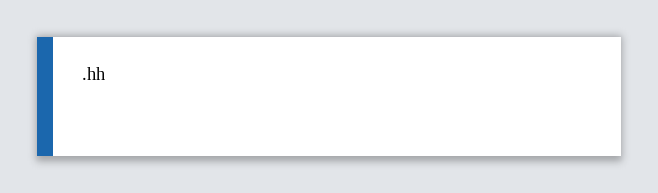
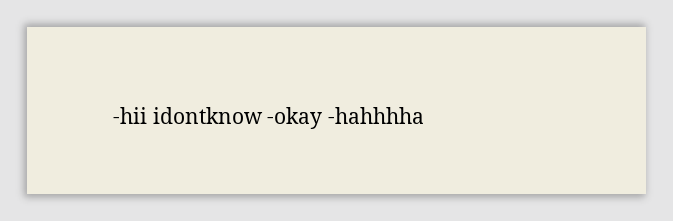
[82,67,105,80] .hh -> [113,107,425,129] -hii idontknow -okay -hahhhha

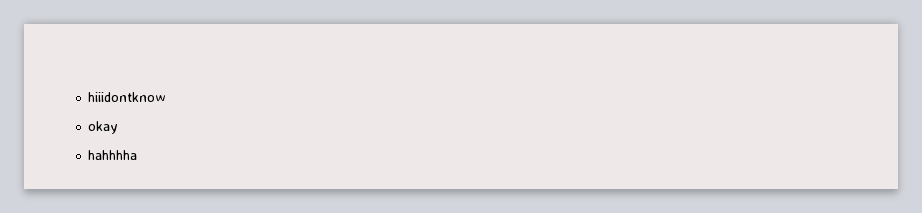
[113,107,425,129] -hii idontknow -okay -hahhhha -> [88,92,167,102] [88,121,119,134] [88,150,138,160] hiiidontknow // okay // hahhhha

